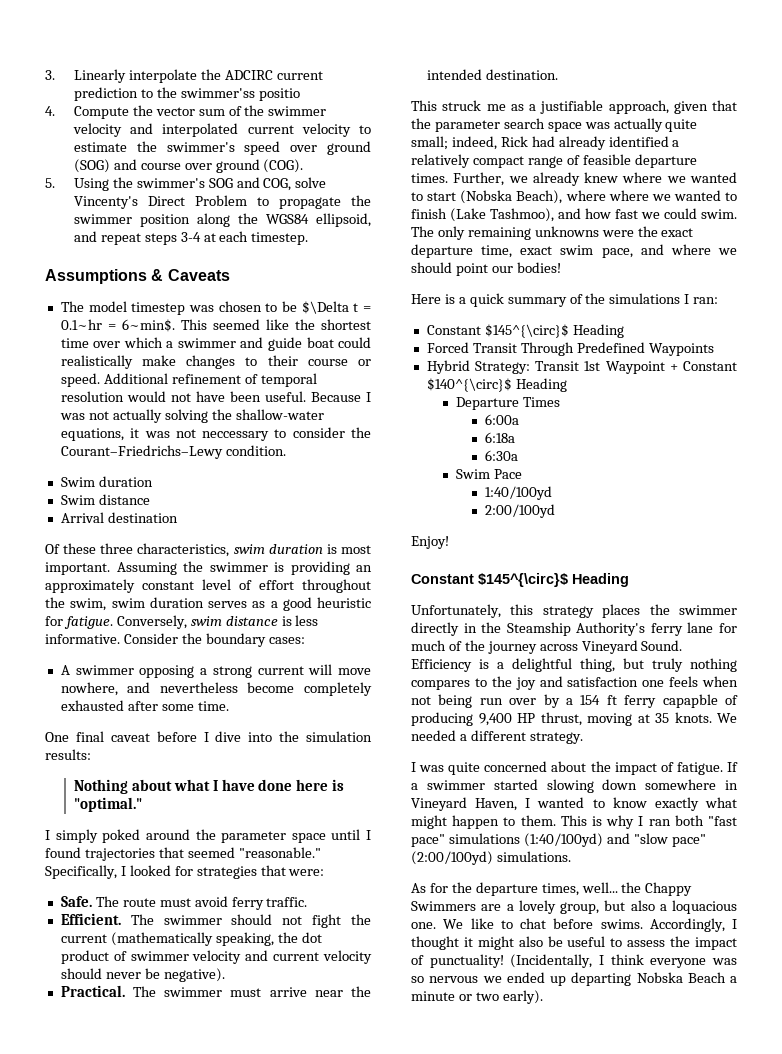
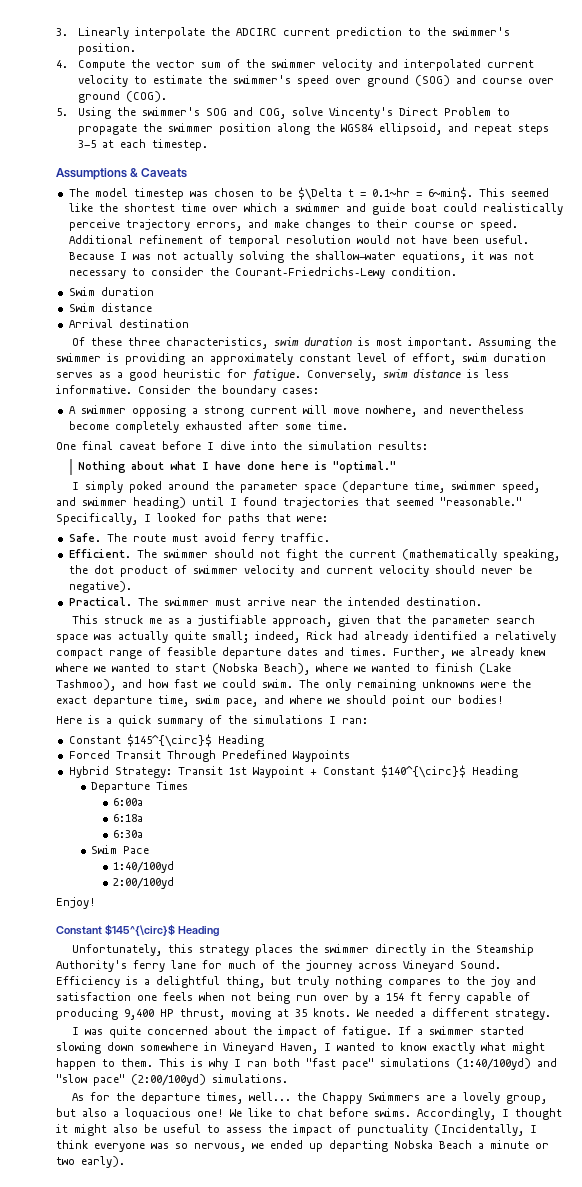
[180,88,300,101] swimmer'ss positio -> [452,27,511,36] [78,43,137,55] swimmer's position.
[180,232,201,242] 3-4 -> [78,140,97,148] 3-5
(133, 362) none -> [68,219,268,231] perceive trajectory errors, and
[202,431,270,441] neccessary -> [68,270,126,279] necessary
[259,579,371,593] [45,597,107,611] effort throughout the swim, -> [412,353,456,365] effort,
(326, 838) none -> [342,481,541,493] [56,497,186,509] (departure time, swimmer speed, and swimmer heading)
[196,866,257,879] strategies -> [228,513,260,525] paths
(697, 161) none -> [287,647,344,656] dates and
[608,190,649,201] where -> (348, 667) none
[520,246,553,255] exact -> (189, 701) none
[662,694,718,708] capapble -> [466,992,511,1004] capable
[411,922,436,929] one. -> [197,1109,224,1117] one!
[429,954,504,968] punctuality! -> [357,1124,428,1136] punctuality
[429,976,479,983] nervous -> [194,1143,246,1152] nervous,

